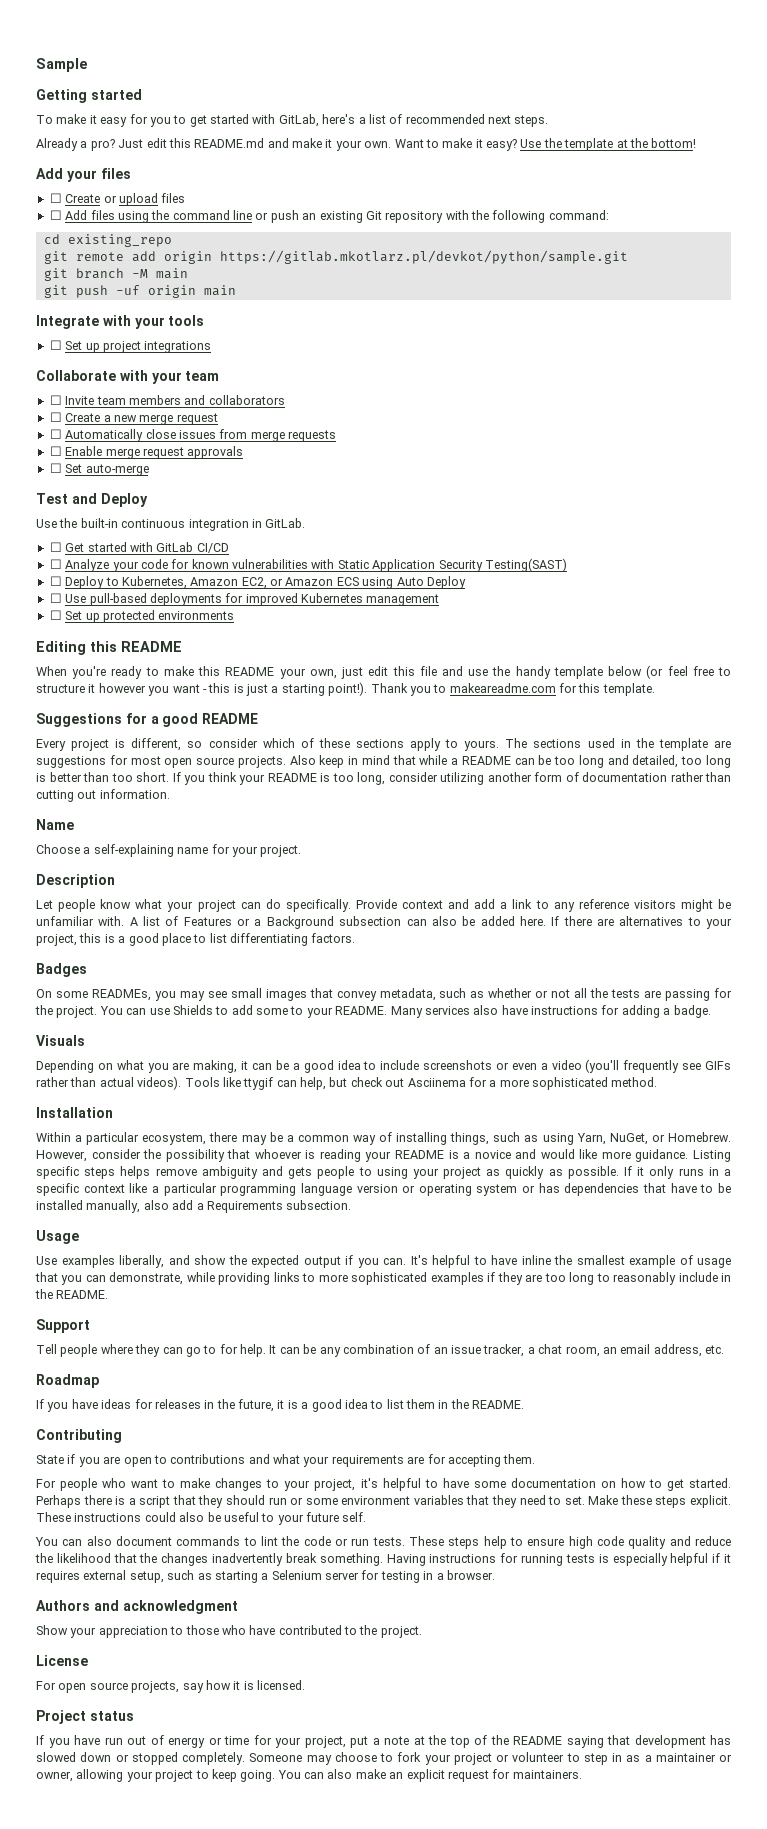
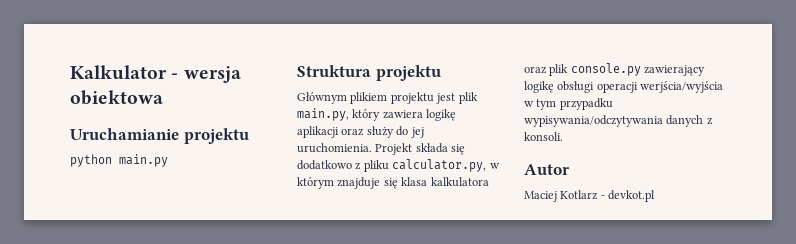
[36,58,88,72] [36,89,142,103] [36,114,549,127] [36,138,697,151] [36,168,131,182] [49,193,186,206] [49,210,609,223] [43,234,172,247] [43,250,628,264] [43,268,188,281] [43,285,236,298] [36,315,205,329] [49,340,212,353] [36,370,220,384] [49,395,285,405] [49,412,218,425] [49,429,336,442] [49,446,244,459] [49,463,149,476] [36,493,148,507] [36,518,306,531] [49,542,229,553] [49,558,567,572] [49,576,466,589] [49,593,440,606] [49,610,235,623] [36,641,182,655] [36,665,732,679] [36,682,655,696] [36,713,259,727] [36,738,731,751] [36,755,732,768] [36,772,731,785] [36,789,170,802] [36,819,74,830] [36,844,302,857] [36,874,115,888] [36,899,732,912] [36,916,733,929] [36,933,356,946] [36,963,87,977] [36,988,733,1001] [35,1005,711,1018] [36,1035,85,1046] [36,1059,732,1073] [36,1076,658,1090] [36,1107,113,1118] [36,1132,731,1145] [36,1149,731,1162] [36,1166,731,1179] [36,1183,731,1196] [36,1200,352,1213] [36,1230,79,1244] [36,1255,731,1268] [35,1272,732,1285] [35,1289,109,1299] [36,1319,90,1333] [36,1344,724,1357] [36,1374,99,1388] [36,1399,525,1412] [36,1429,122,1443] [36,1454,536,1467] [36,1478,731,1491] [36,1495,731,1508] [36,1512,367,1525] [35,1536,732,1549] [35,1553,732,1566] [36,1570,495,1583] [36,1600,238,1614] [36,1625,422,1638] [36,1655,88,1666] [36,1680,305,1693] [36,1710,134,1724] [36,1735,731,1748] [36,1752,732,1765] [36,1769,582,1782] Sample // Getting started // To make it easy for you to get started with GitLab, here's a list of recommended next steps. // Already a pro? Just edit this README.md and make it your own. Want to make it easy? Use the template at the bottom! // Add your files // ☐ Create or upload files // ☐ Add files using the command line or push an existing Git repository with the following command: // cd existing_repo // git remote add origin https://gitlab.mkotlarz.pl/devkot/python/sample.git // git branch -M main // git push -uf origin main // Integrate with your tools // ☐ Set up project integrations // Collaborate with your team // ☐ Invite team members and collaborators // ☐ Create a new merge request // ☐ Automatically close issues from merge requests // ☐ Enable merge request approvals // ☐ Set auto-merge // Test and Deploy // Use the built-in continuous integration in GitLab. // ☐ Get started with GitLab CI/CD // ☐ Analyze your code for known vulnerabilities with Static Application Security Testing(SAST) // ☐ Deploy to Kubernetes, Amazon EC2, or Amazon ECS using Auto Deploy // ☐ Use pull-based deployments for improved Kubernetes management // ☐ Set up protected environments // Editing this README // When you're ready to make this README your own, just edit this file and use the handy template below (or feel free to structure it however you want - this is just a starting point!). Thank you to makeareadme.com for this template. // Suggestions for a good README // Every project is different, so consider which of these sections apply to yours. The sections used in the template are suggestions for most open source projects. Also keep in mind that while a README can be too long and detailed, too long is better than too short. If you think your README is too long, consider utilizing another form of documentation rather than cutting out information. // Name // Choose a self-explaining name for your project. // Description // Let people know what your project can do specifically. Provide context and add a link to any reference visitors might be unfamiliar with. A list of Features or a Background subsection can also be added here. If there are alternatives to your project, this is a good place to list differentiating factors. // Badges // On some READMEs, you may see small images that convey metadata, such as whether or not all the tests are passing for the project. You can use Shields to add some to your README. Many services also have instructions for adding a badge. // Visuals // Depending on what you are making, it can be a good idea to include screenshots or even a video (you'll frequently see GIFs rather than actual videos). Tools like ttygif can help, but check out Asciinema for a more sophisticated method. // Installation // Within a particular ecosystem, there may be a common way of installing things, such as using Yarn, NuGet, or Homebrew. However, consider the possibility that whoever is reading your README is a novice and would like more guidance. Listing specific steps helps remove ambiguity and gets people to using your project as quickly as possible. If it only runs in a specific context like a particular programming language version or operating system or has dependencies that have to be installed manually, also add a Requirements subsection. // Usage // Use examples liberally, and show the expected output if you can. It's helpful to have inline the smallest example of usage that you can demonstrate, while providing links to more sophisticated examples if they are too long to reasonably include in the README. // Support // Tell people where they can go to for help. It can be any combination of an issue tracker, a chat room, an email address, etc. // Roadmap // If you have ideas for releases in the future, it is a good idea to list them in the README. // Contributing // State if you are open to contributions and what your requirements are for accepting them. // For people who want to make changes to your project, it's helpful to have some documentation on how to get started. Perhaps there is a script that they should run or some environment variables that they need to set. Make these steps explicit. These instructions could also be useful to your future self. // You can also document commands to lint the code or run tests. These steps help to ensure high code quality and reduce the likelihood that the changes inadvertently break something. Having instructions for running tests is especially helpful if it requires external setup, such as starting a Selenium server for testing in a browser. // Authors and acknowledgment // Show your appreciation to those who have contributed to the project. // License // For open source projects, say how it is licensed. // Project status // If you have run out of energy or time for your project, put a note at the top of the README saying that development has slowed down or stopped completely. Someone may choose to fork your project or volunteer to step in as a maintainer or owner, allowing your project to keep going. You can also make an explicit request for maintainers. -> [70,65,241,83] [70,90,163,105] [70,128,249,144] [70,154,168,167] [297,65,441,81] [297,92,478,104] [297,108,457,121] [297,126,424,138] [297,143,466,155] [297,159,500,172] [297,177,489,189] [524,63,706,76] [524,81,724,93] [524,98,613,110] [524,115,713,127] [524,132,563,141] [524,164,570,175] [524,190,656,202] Kalkulator - wersja obiektowa // Uruchamianie projektu // python main.py // Struktura projektu // Głównym plikiem projektu jest plik main.py, który zawiera logikę aplikacji oraz służy do jej uruchomienia. Projekt składa się dodatkowo z pliku calculator.py, w którym znajduje się klasa kalkulatora oraz plik console.py zawierający logikę obsługi operacji werjścia/wyjścia w tym przypadku wypisywania/odczytywania danych z konsoli. // Autor // Maciej Kotlarz - devkot.pl

